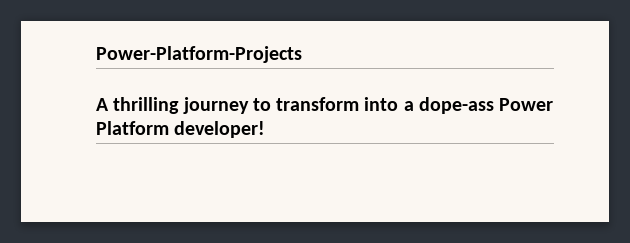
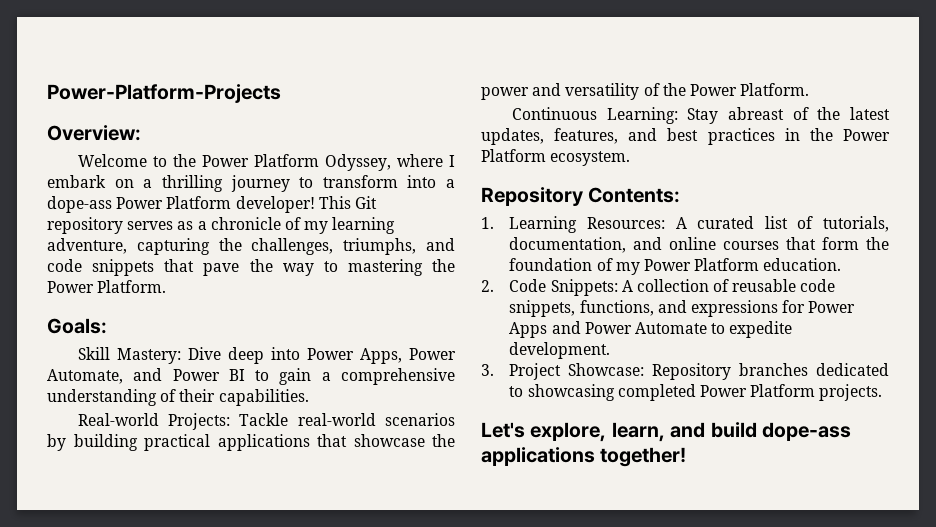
[96,98,109,111] A -> [47,125,141,141] [77,154,455,171] [47,175,153,188] Overview: // Welcome to the Power Platform Odyssey, where I embark on a
(266, 129) none -> [318,196,377,209] [47,217,396,234] [47,238,456,255] [47,259,455,276] [47,280,167,293] [47,318,107,334] [77,347,456,364] [47,368,455,385] [47,389,309,406] [77,413,455,430] [47,434,455,451] [481,83,810,100] [511,107,890,124] [481,128,890,145] [481,149,631,166] [481,187,681,206] [481,216,889,233] [509,237,889,253] [509,258,842,275] [481,279,836,296] [509,300,856,317] [509,321,793,338] [509,342,611,359] [481,363,889,380] [509,384,883,401] [481,422,851,442] [481,447,687,467] This Git repository serves as a chronicle of my learning adventure, capturing the challenges, triumphs, and code snippets that pave the way to mastering the Power Platform. // Goals: // Skill Mastery: Dive deep into Power Apps, Power Automate, and Power BI to gain a comprehensive understanding of their capabilities. // Real-world Projects: Tackle real-world scenarios by building practical applications that showcase the power and versatility of the Power Platform. // Continuous Learning: Stay abreast of the latest updates, features, and best practices in the Power Platform ecosystem. // Repository Contents: // 1. Learning Resources: A curated list of tutorials, documentation, and online courses that form the foundation of my Power Platform education. // 2. Code Snippets: A collection of reusable code snippets, functions, and expressions for Power Apps and Power Automate to expedite development. // 3. Project Showcase: Repository branches dedicated to showcasing completed Power Platform projects. // Let's explore, learn, and build dope-ass applications together!

